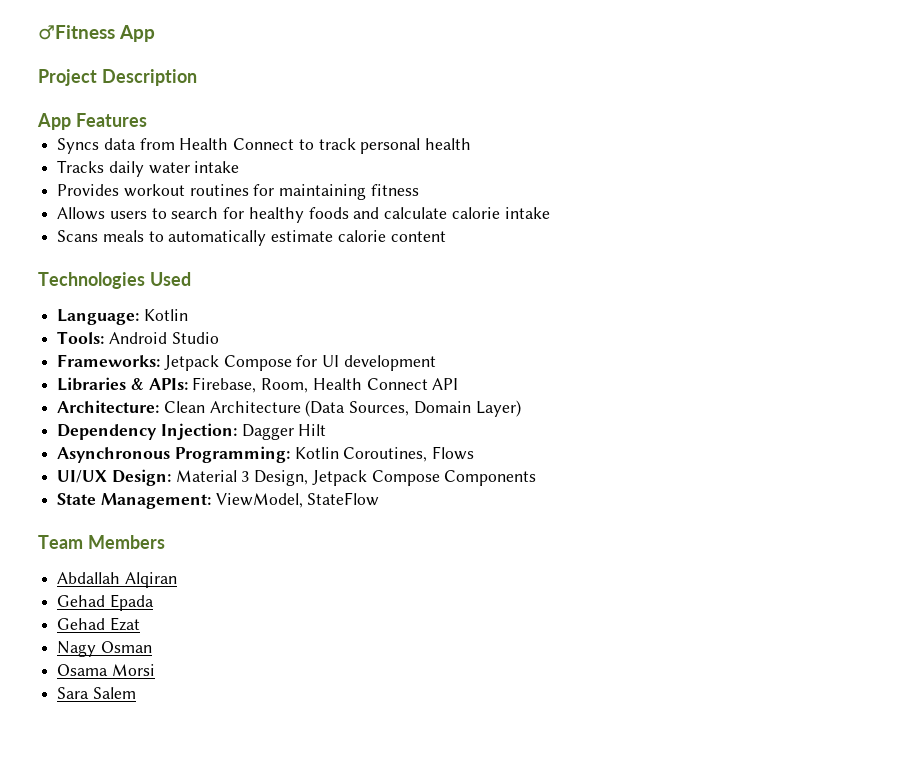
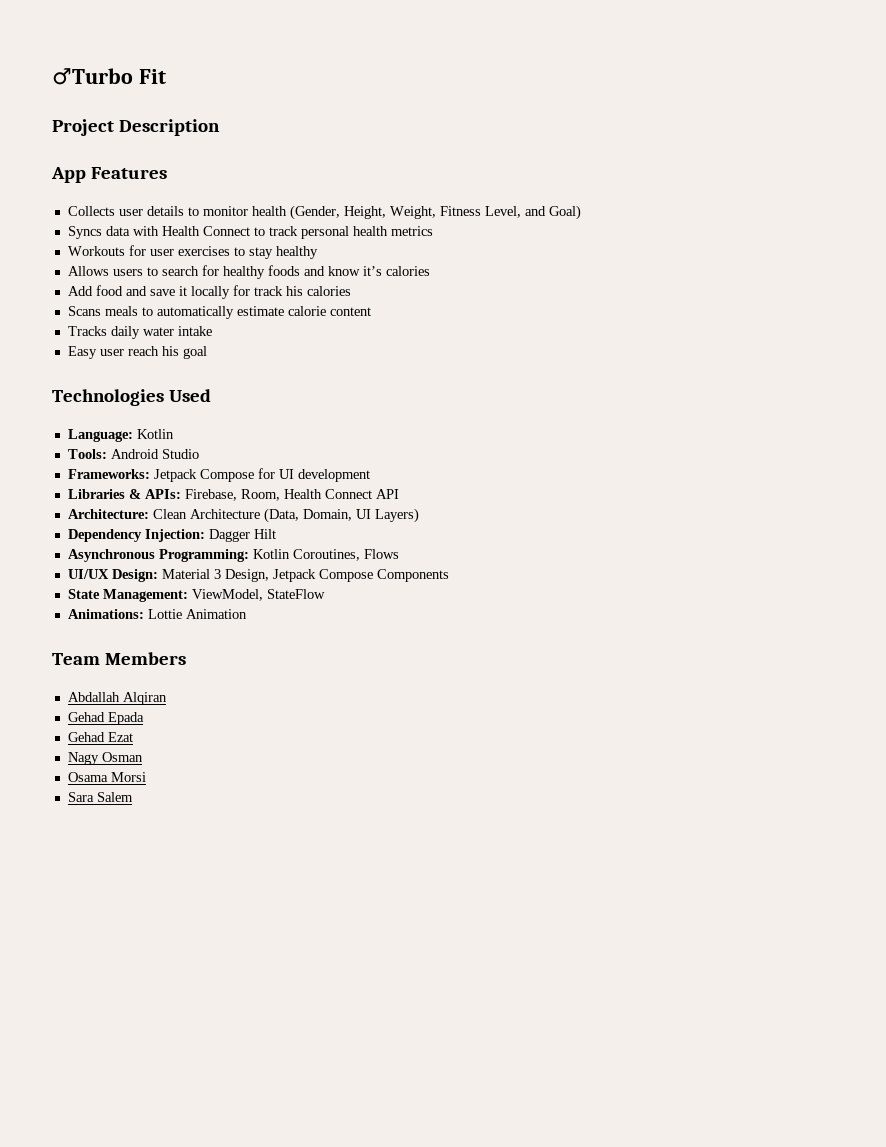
[38,25,155,42] ♂Fitness App -> [52,68,166,85] ♂Turbo Fit
(147, 120) none -> [67,205,581,220] // Collects user details to monitor health (Gender, Height, Weight, Fitness Level, and Goal)
[139,138,175,150] from -> [132,226,159,236] with
[57,160,240,177] [57,184,419,200] // Tracks daily water intake // Provides workout routines for maintaining fitness -> [390,226,433,236] [67,245,318,259] metrics // Workouts for user exercises to stay healthy
[384,207,550,219] calculate calorie intake -> [327,266,430,276] [67,285,351,299] know it’s calories // Add food and save it locally for track his calories
(446, 236) none -> [67,326,212,339] [67,346,207,359] // Tracks daily water intake // Easy user reach his goal
[305,400,521,417] (Data Sources, Domain Layer) -> [263,508,419,523] (Data, Domain, UI Layers)
(380, 499) none -> [67,609,247,619] // Animations: Lottie Animation

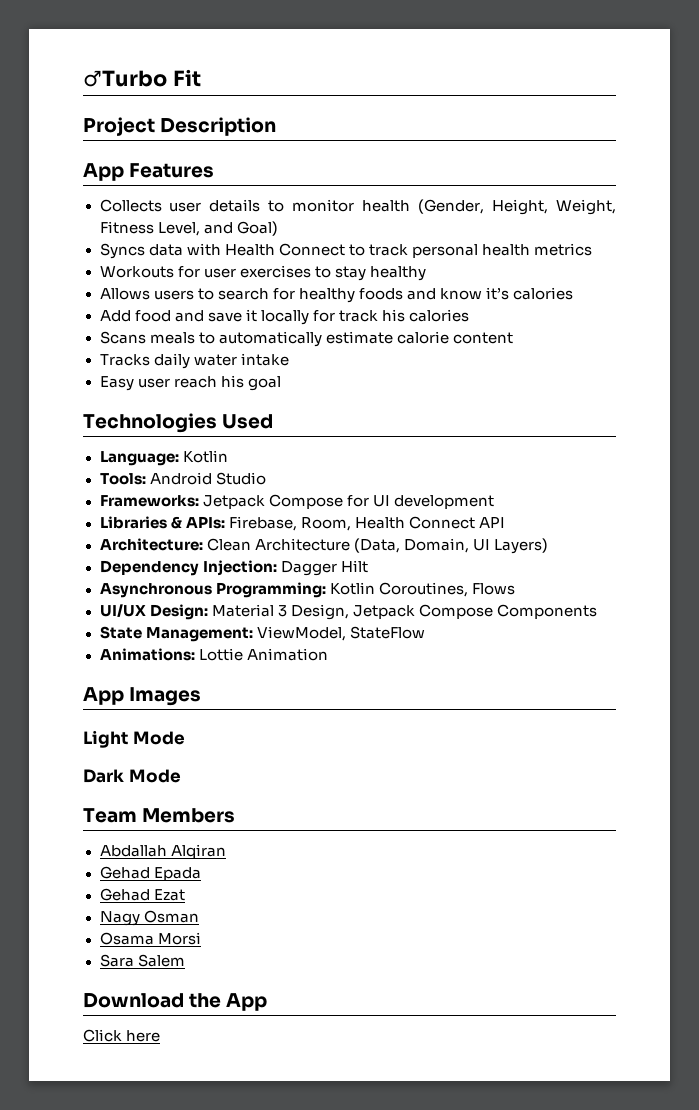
(247, 614) none -> [83,687,202,706] [83,730,185,748] [83,769,181,783] // App Images // Light Mode // Dark Mode
(133, 797) none -> [83,993,268,1011] [83,1029,161,1042] // Download the App // Click here

